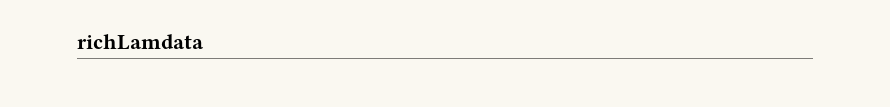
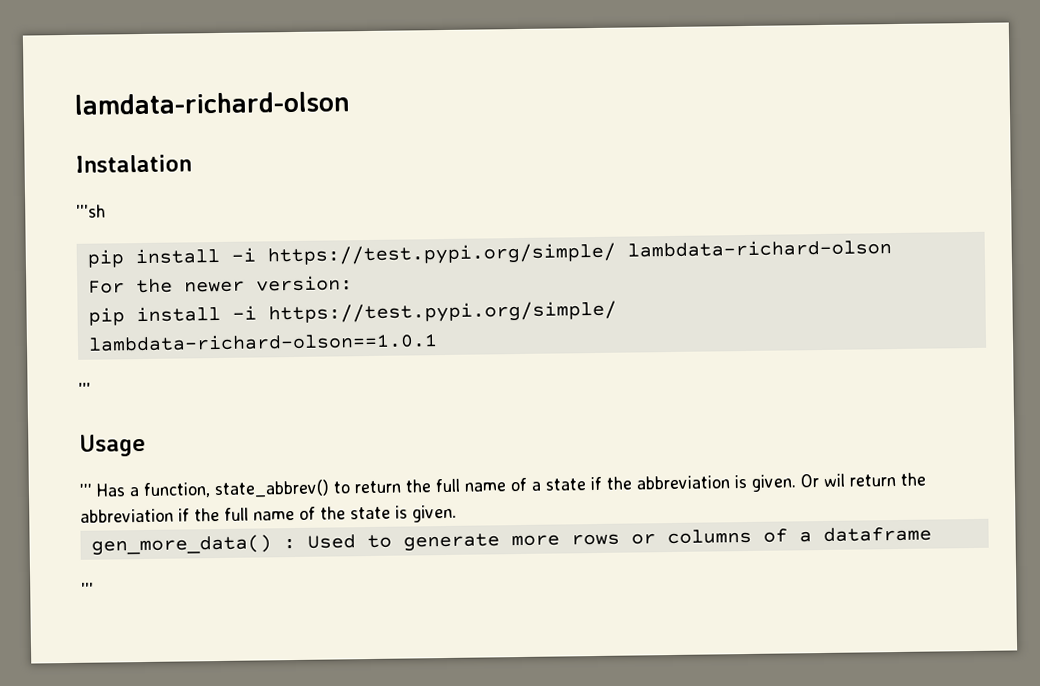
[77,34,204,50] richLamdata -> [74,91,350,115] [75,154,192,173] [76,204,106,218] [86,239,892,268] [87,275,353,294] [87,300,617,326] [87,332,438,352] [78,382,91,396] [79,433,146,457] [79,472,926,499] [80,504,457,523] [90,526,932,556] [81,582,94,596] lamdata-richard-olson // Instalation // '''sh // pip install -i https://test.pypi.org/simple/ lambdata-richard-olson // For the newer version: // pip install -i https://test.pypi.org/simple/ lambdata-richard-olson==1.0.1 // ''' // Usage // ''' Has a function, state_abbrev() to return the full name of a state if the abbreviation is given. Or wil return the abbreviation if the full name of the state is given. // gen_more_data() : Used to generate more rows or columns of a dataframe // '''

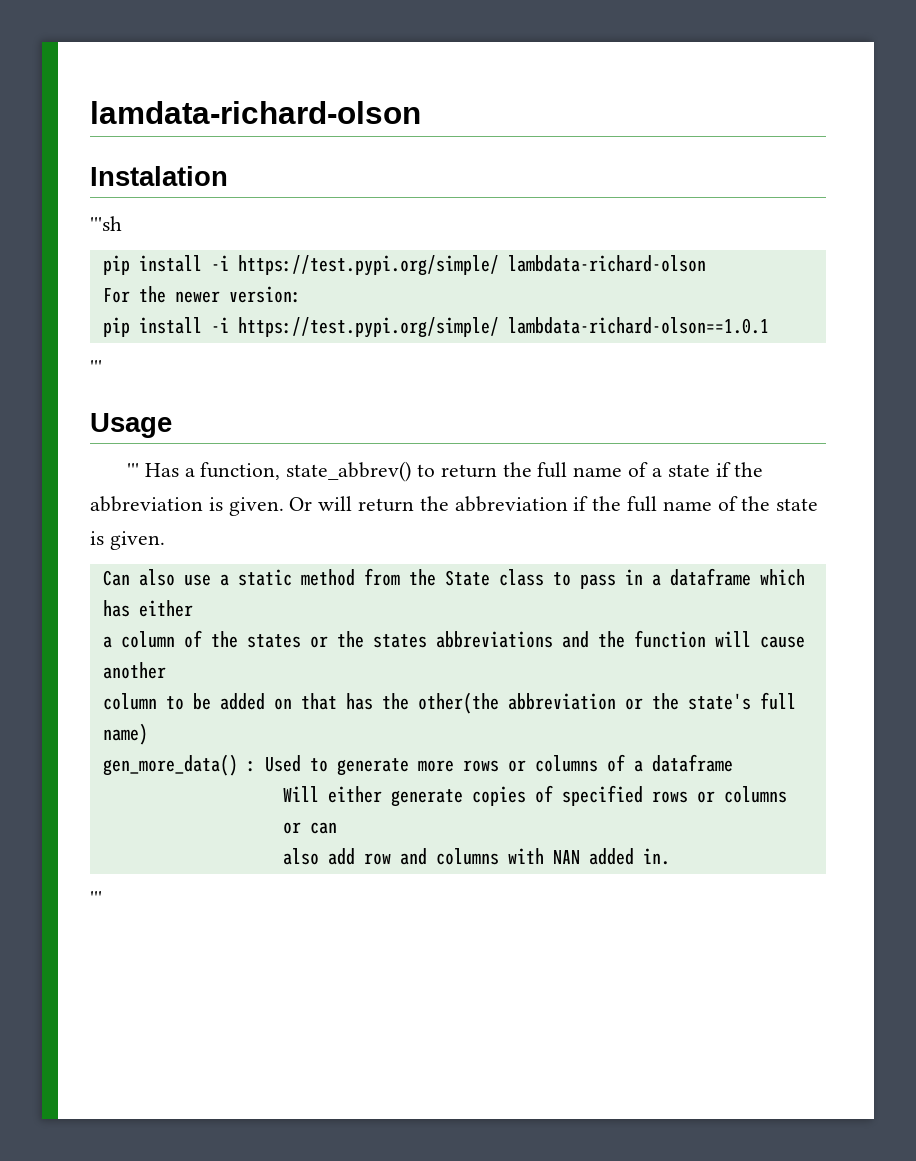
[823,473,845,487] wil -> [318,496,353,511] will
(457, 513) none -> [102,568,805,589] [102,600,193,617] [102,630,805,648] [102,662,166,679] [102,692,796,714] [102,723,148,745] // Can also use a static method from the State class to pass in a dataframe which has either // a column of the states or the states abbreviations and the function will cause another // column to be added on that has the other(the abbreviation or the state's full name)
(932, 534) none -> [282,785,787,807] [282,822,337,834] [282,848,670,865] // Will either generate copies of specified rows or columns or can // also add row and columns with NAN added in.

